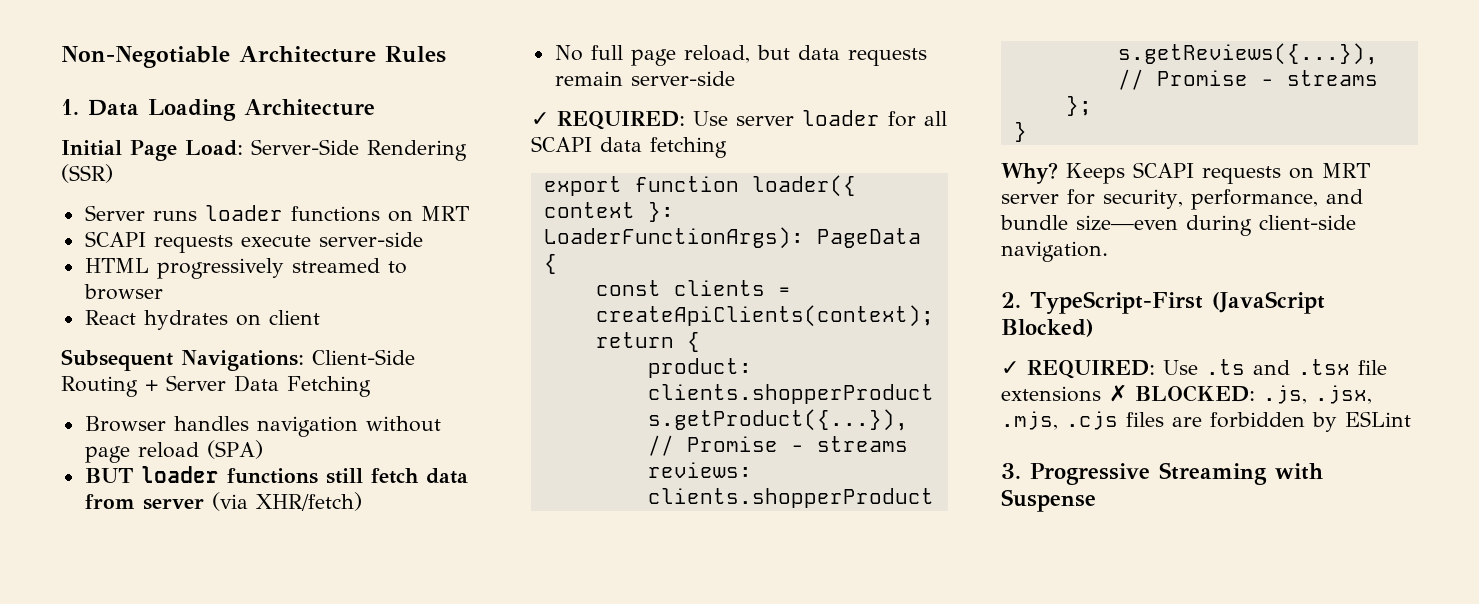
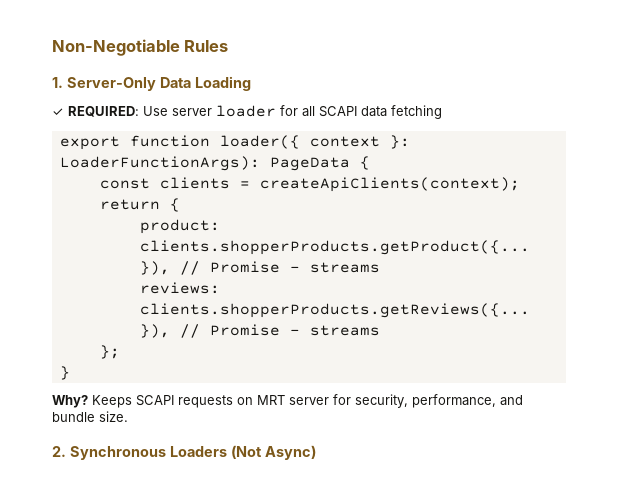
[239,46,376,63] Architecture -> (180, 47) none
(79, 107) none -> [66,77,156,91] Server-Only
[244,99,375,116] [61,139,467,161] [61,164,113,183] [84,205,469,222] [84,231,423,253] [84,258,407,279] [83,284,163,300] [84,310,320,330] [61,349,415,371] [61,375,371,397] [84,416,441,437] [84,440,263,463] [84,466,468,484] [84,492,362,511] [554,45,927,66] [554,71,735,86] Architecture // Initial Page Load: Server-Side Rendering (SSR) // Server runs loader functions on MRT // SCAPI requests execute server-side // HTML progressively streamed to browser // React hydrates on client // Subsequent Navigations: Client-Side Routing + Server Data Fetching // Browser handles navigation without page reload (SPA) // BUT loader functions still fetch data from server (via XHR/fetch) // No full page reload, but data requests remain server-side -> (251, 83) none
[1076,215,1356,236] [1001,241,1108,262] [1001,291,1325,314] [1001,319,1094,337] [1001,359,1387,379] [1001,384,1372,404] [1001,411,1411,432] [1001,462,1323,485] [1001,489,1096,512] size—even during client-side navigation. // 2. TypeScript-First (JavaScript Blocked) // ✓ REQUIRED: Use .ts and .tsx file extensions ✗ BLOCKED: .js, .jsx, .mjs, .cjs files are forbidden by ESLint // 3. Progressive Streaming with Suspense -> [99,411,128,422] [52,445,316,460] size. // 2. Synchronous Loaders (Not Async)

